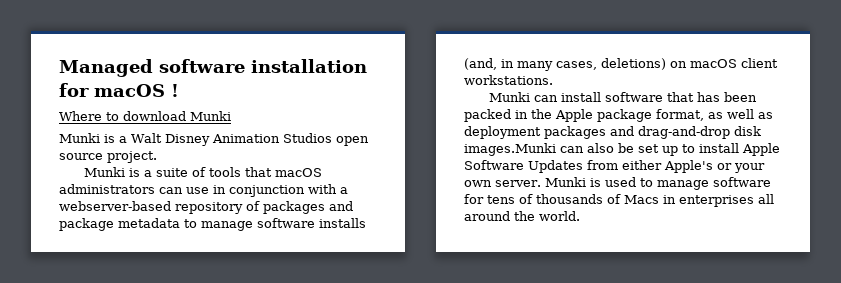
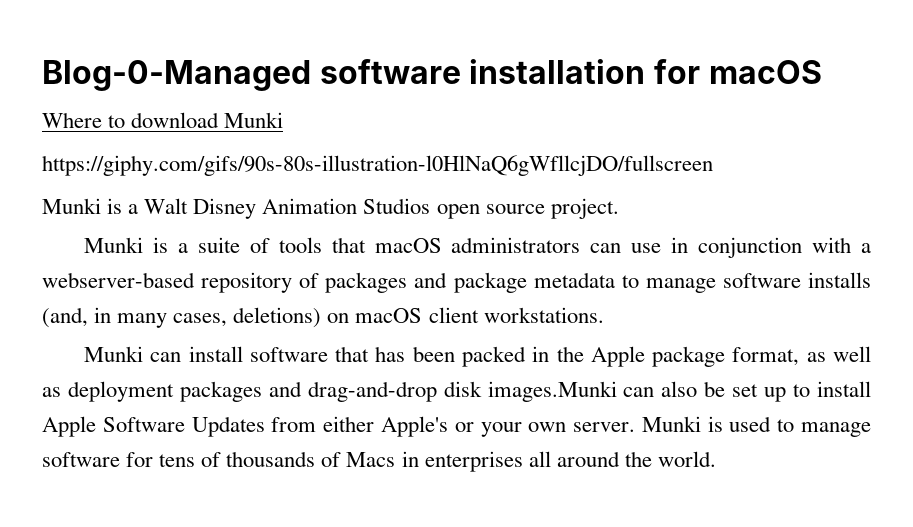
[59,59,153,77] Managed -> [42,60,311,91] Blog-0-Managed
[171,84,179,97] ! -> (822, 72) none
(231, 116) none -> [42,155,713,176] // https://giphy.com/gifs/90s-80s-illustration-l0HlNaQ6gWfllcjDO/fullscreen

